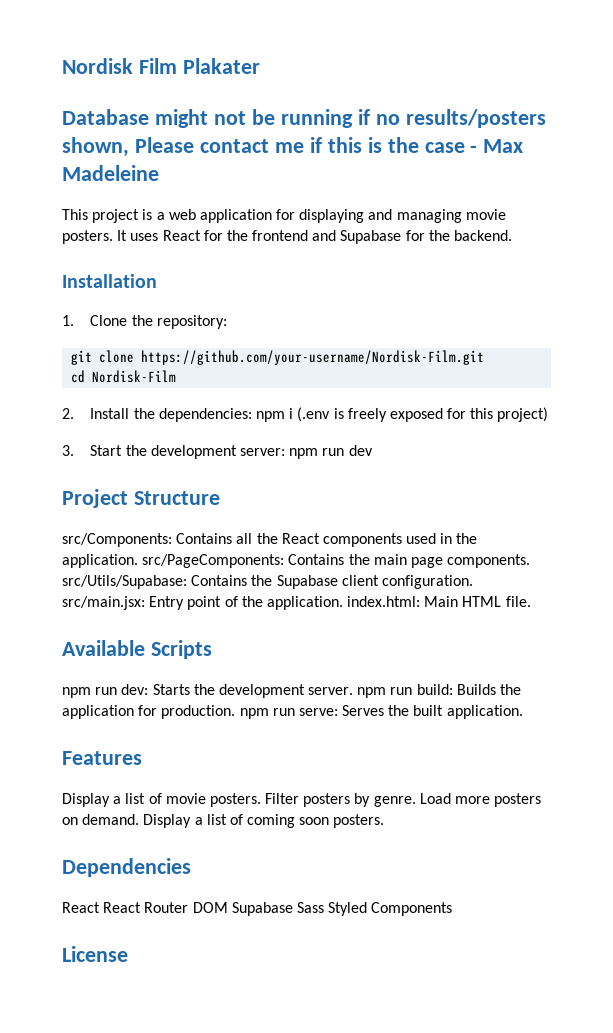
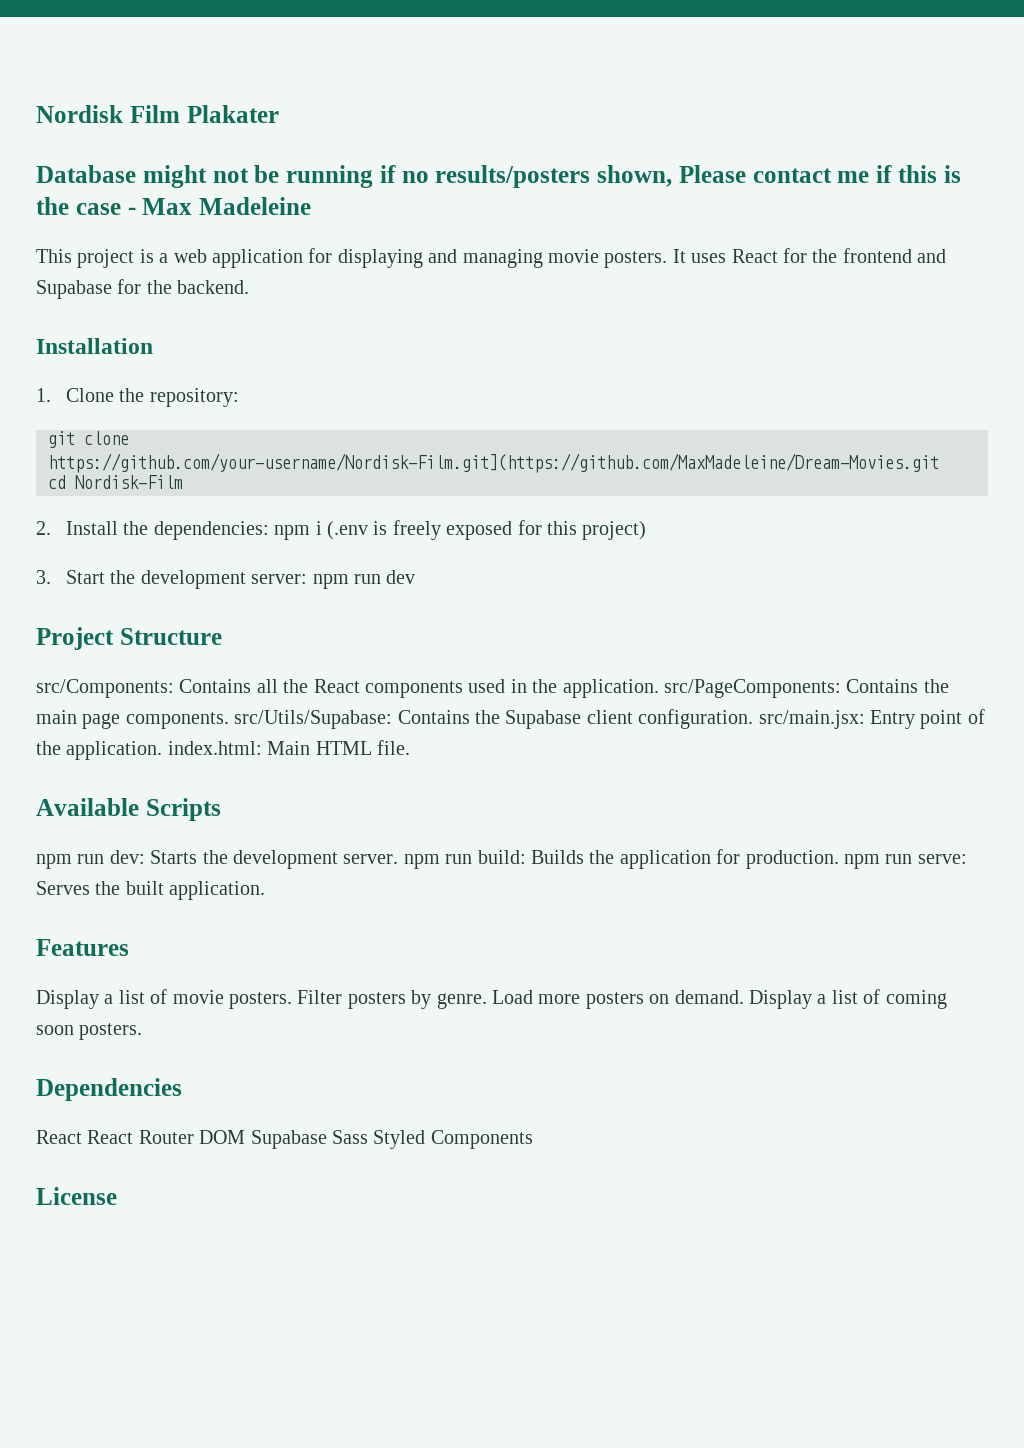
[141,350,485,365] https://github.com/your-username/Nordisk-Film.git -> [48,453,939,473] https://github.com/your-username/Nordisk-Film.git](https://github.com/MaxMadeleine/Dream-Movies.git

